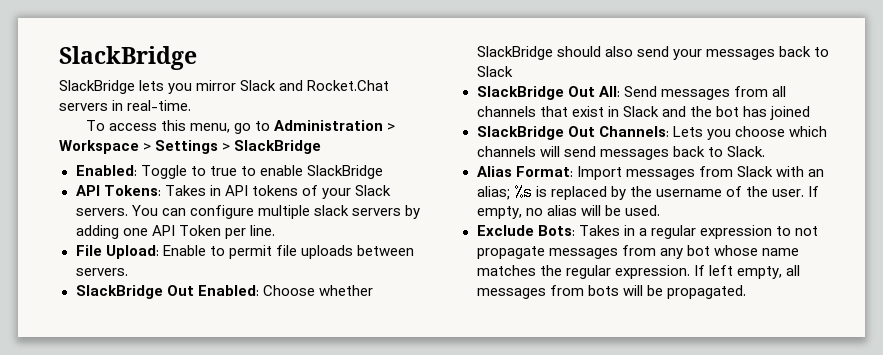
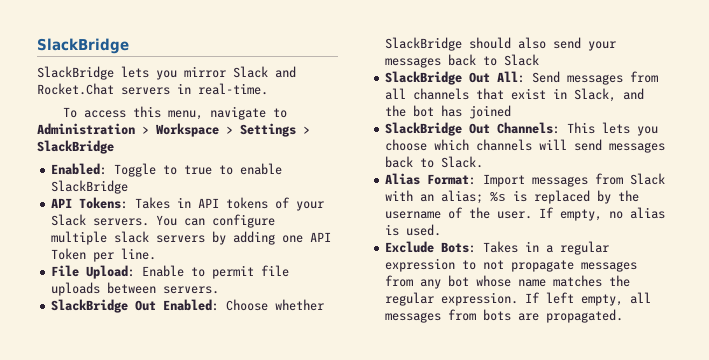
[233,123,251,134] go -> [209,106,266,120] navigate
[622,106,659,117] Slack -> [574,88,617,102] Slack,
[672,126,703,137] Lets -> [567,122,631,134] This lets
[580,205,621,216] will be -> [385,224,400,236] is
[622,285,663,296] will be -> [518,313,540,321] are

